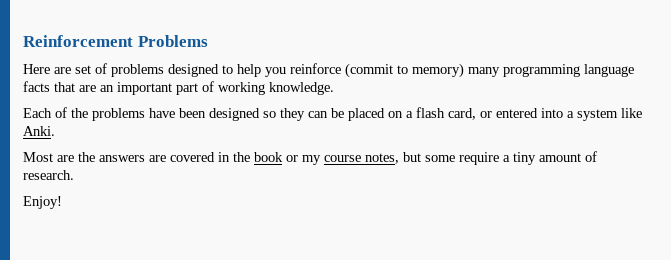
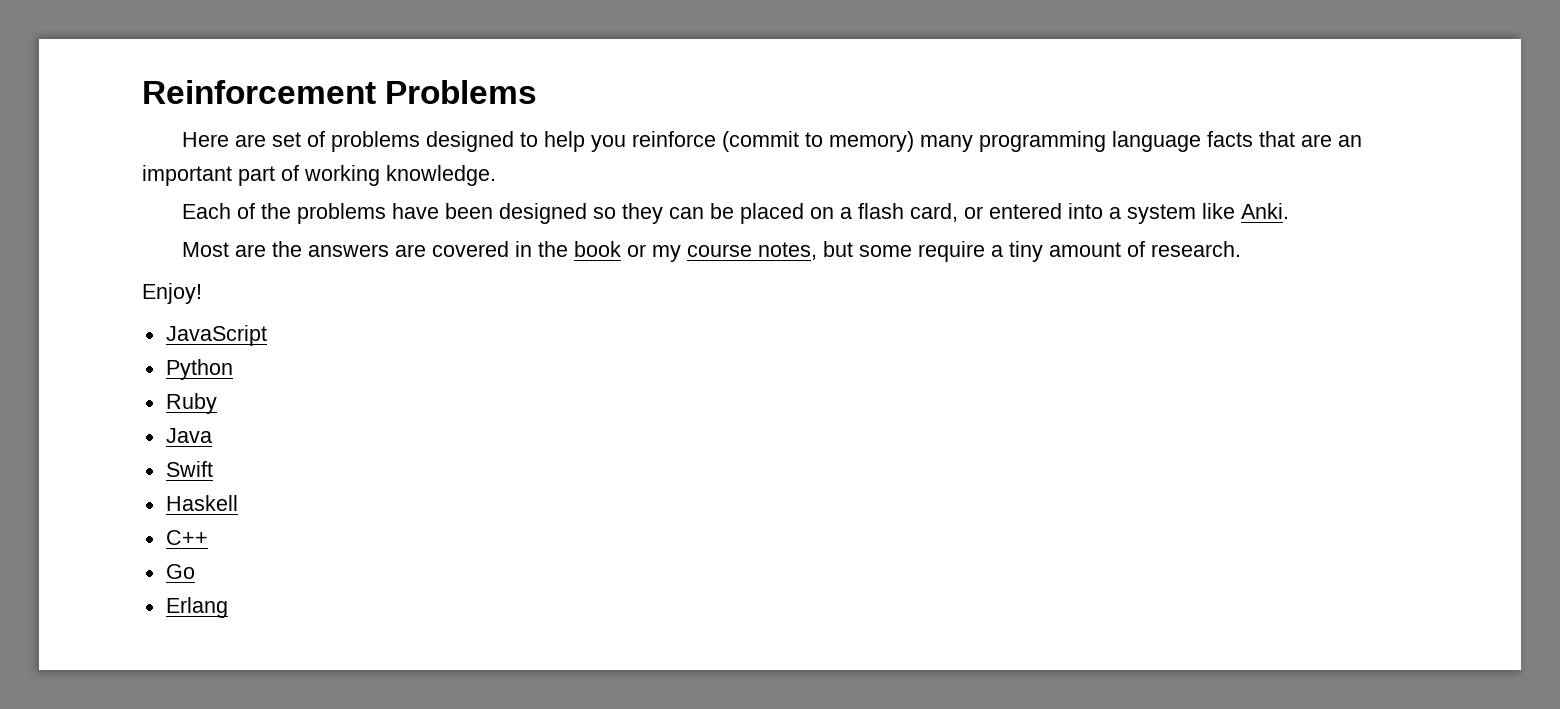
(62, 202) none -> [165,325,267,346] [165,359,233,380] [165,393,217,414] [165,428,212,443] [165,461,213,477] [165,495,238,511] [165,530,208,545] [165,564,195,579] [165,597,228,618] // JavaScript // Python // Ruby // Java // Swift // Haskell // C++ // Go // Erlang

